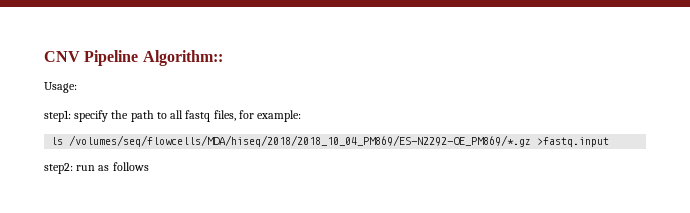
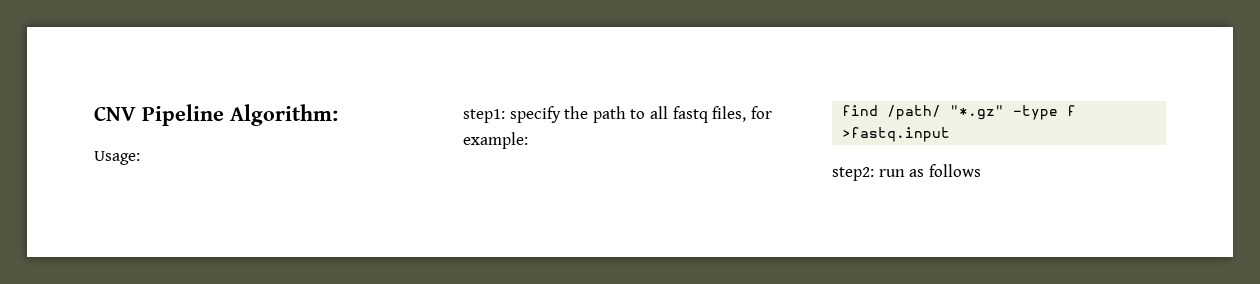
[142,50,223,66] Algorithm:: -> [230,104,338,126] Algorithm:
[51,135,532,147] ls /volumes/seq/flowcells/MDA/hiseq/2018/2018_10_04_PM869/ES-N2292-OE_PM869/*.gz -> [842,105,1077,120] find /path/ "*.gz" -type f

